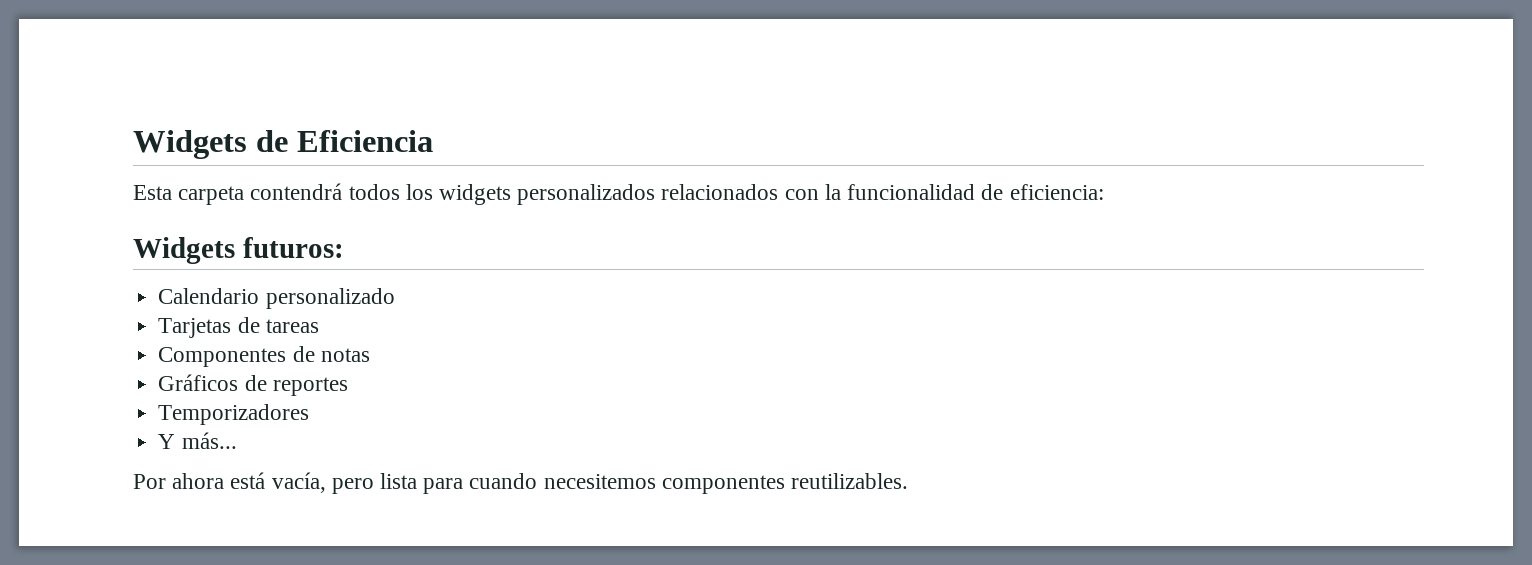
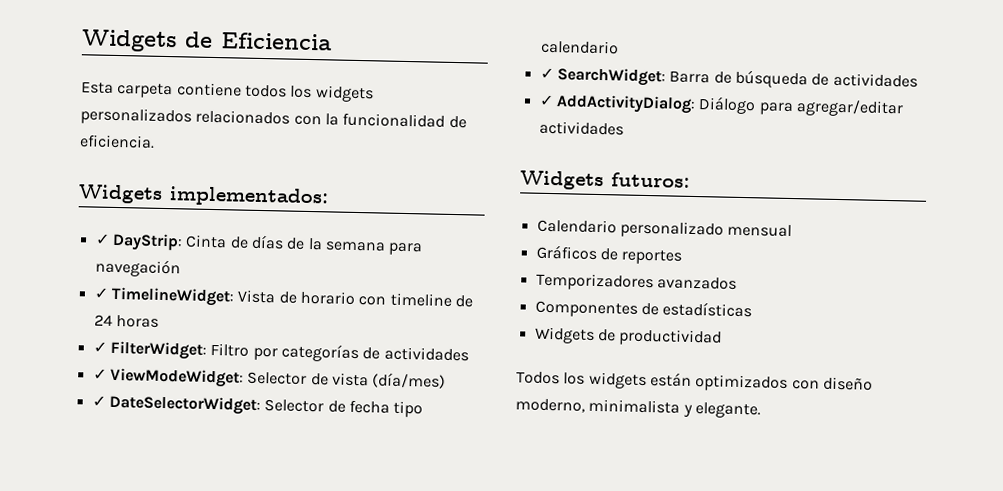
[250,183,343,200] contendrá -> [176,82,242,97] contiene
[1009,184,1104,200] [133,237,344,264] [158,288,395,309] [158,317,319,338] [158,346,370,367] [158,374,348,396] [158,404,310,425] [158,432,237,449] [133,472,909,494] eficiencia: // Widgets futuros: // Calendario personalizado // Tarjetas de tareas // Componentes de notas // Gráficos de reportes // Temporizadores // Y más... // Por ahora está vacía, pero lista para cuando necesitemos componentes reutilizables. -> [79,134,155,149] [78,184,329,208] [94,232,424,256] [94,258,181,278] [93,286,473,308] [93,314,159,328] [92,340,469,363] [92,367,447,389] [91,394,424,418] [540,39,619,55] [539,67,918,89] [538,94,904,118] [538,120,624,136] [520,170,690,191] [536,218,793,239] [535,244,683,265] [535,272,737,292] [534,300,753,318] [533,326,723,347] [516,371,873,392] [515,398,761,419] eficiencia. // Widgets implementados: // ✓ DayStrip: Cinta de días de la semana para navegación // ✓ TimelineWidget: Vista de horario con timeline de 24 horas // ✓ FilterWidget: Filtro por categorías de actividades // ✓ ViewModeWidget: Selector de vista (día/mes) // ✓ DateSelectorWidget: Selector de fecha tipo calendario // ✓ SearchWidget: Barra de búsqueda de actividades // ✓ AddActivityDialog: Diálogo para agregar/editar actividades // Widgets futuros: // Calendario personalizado mensual // Gráficos de reportes // Temporizadores avanzados // Componentes de estadísticas // Widgets de productividad // Todos los widgets están optimizados con diseño moderno, minimalista y elegante.

